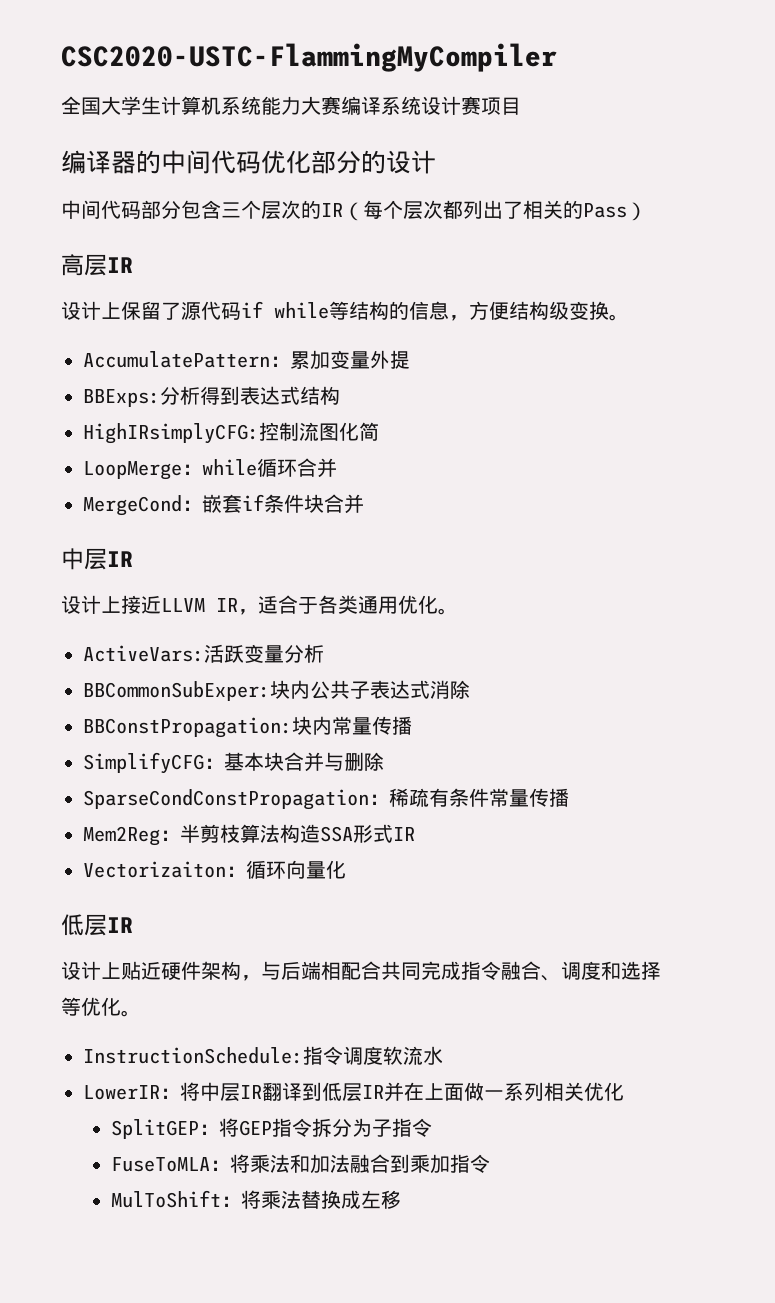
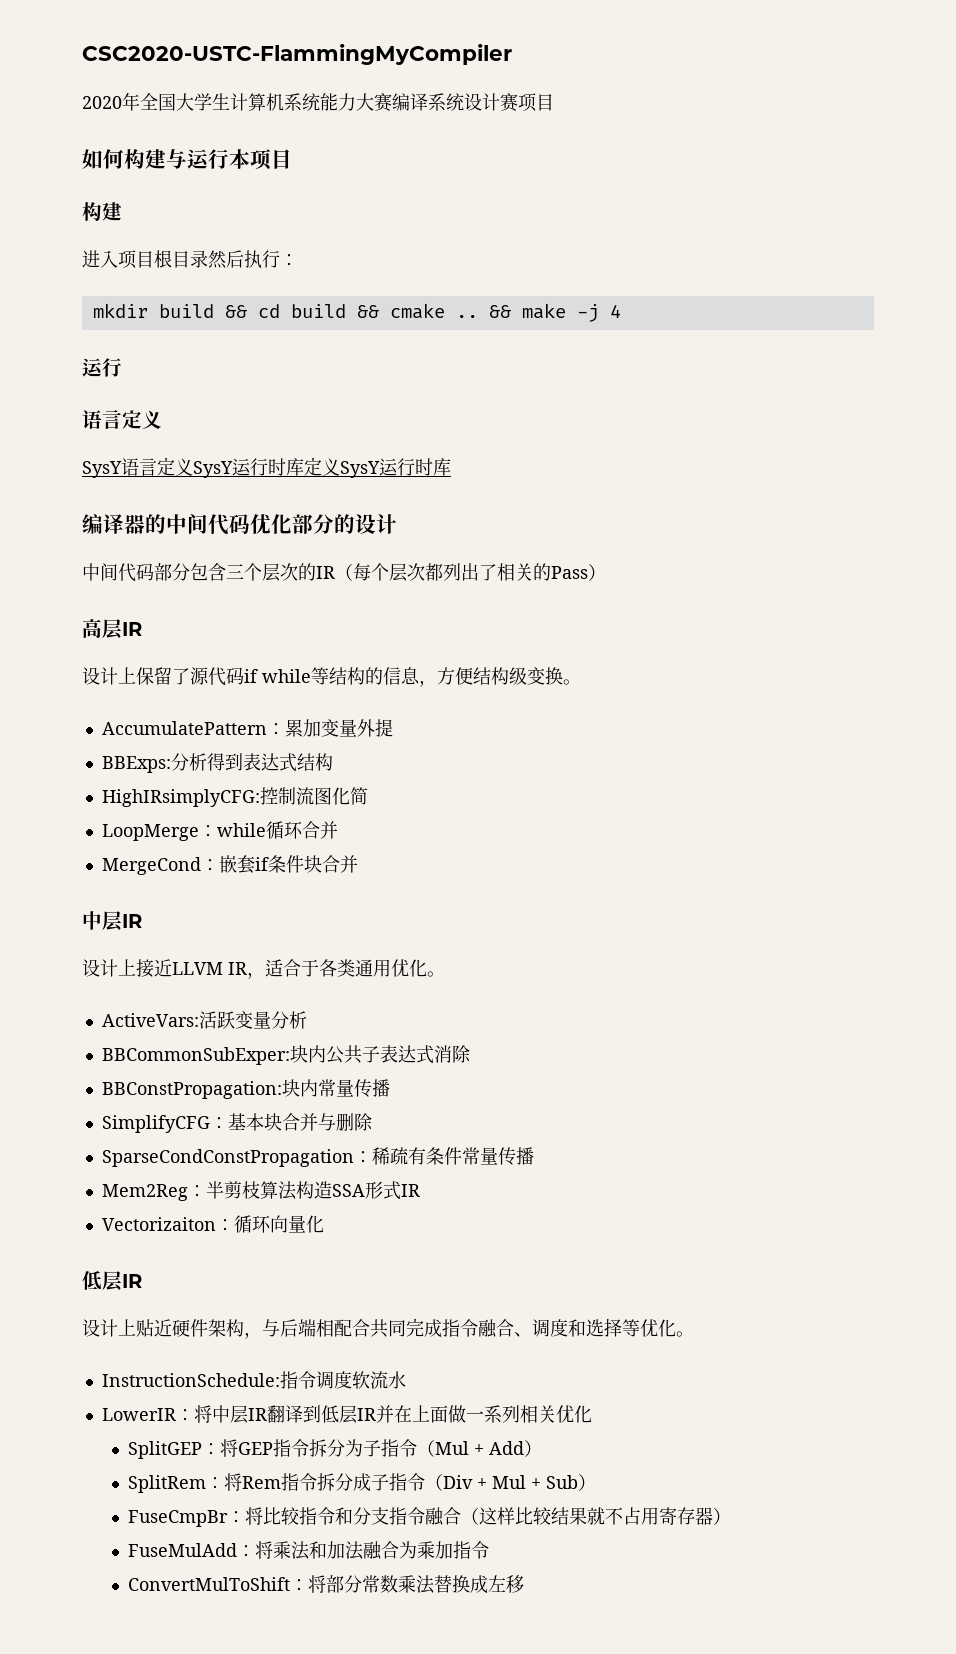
(557, 57) none -> [82,92,140,111] 2020年
(521, 106) none -> [82,149,292,170] [82,202,122,221] [82,250,298,269] [92,303,621,322] [82,358,122,377] [82,410,162,429] [82,457,451,478] // 如何构建与运行本项目 // 构建 // 进入项目根目录然后执行： // mkdir build && cd build && cmake .. && make -j 4 // 运行 // 语言定义 // SysY语言定义SysY运行时库定义SysY运行时库
[111,1157,211,1172] // FuseToMLA -> [417,1440,543,1457] [128,1473,597,1493] [128,1507,732,1527] [128,1543,238,1557] （Mul + Add） // SplitRem：将Rem指令拆分成子指令（Div + Mul + Sub） // FuseCmpBr：将比较指令和分支指令融合（这样比较结果就不占用寄存器） // FuseMulAdd
[390,1154,411,1173] 到 -> [399,1541,418,1559] 为
[111,1190,262,1209] MulToShift：将 -> [128,1575,399,1593] ConvertMulToShift：将部分常数

